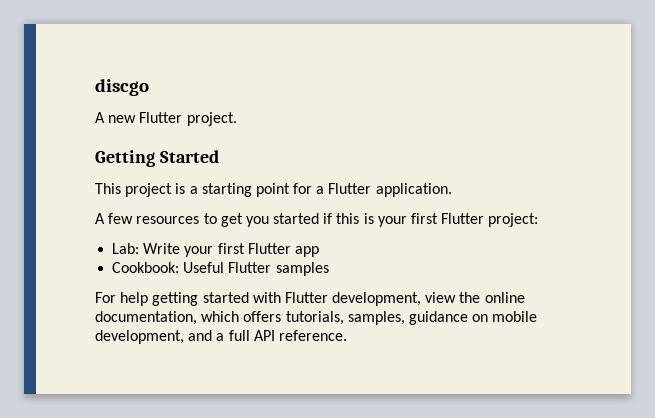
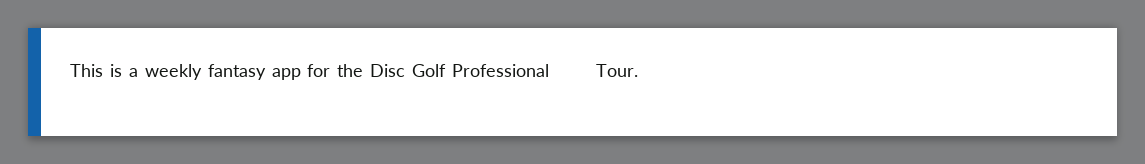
[95,79,149,96] [95,112,237,126] [95,150,219,167] [95,183,452,197] [95,213,539,227] [112,243,319,257] [112,262,329,276] [95,292,525,306] [95,311,538,325] [95,330,347,344] discgo // A new Flutter project. // Getting Started // This project is a starting point for a Flutter application. // A few resources to get you started if this is your first Flutter project: // Lab: Write your first Flutter app // Cookbook: Useful Flutter samples // For help getting started with Flutter development, view the online documentation, which offers tutorials, samples, guidance on mobile development, and a full API reference. -> [70,64,638,80] This is a weekly fantasy app for the Disc Golf Professional Tour.

